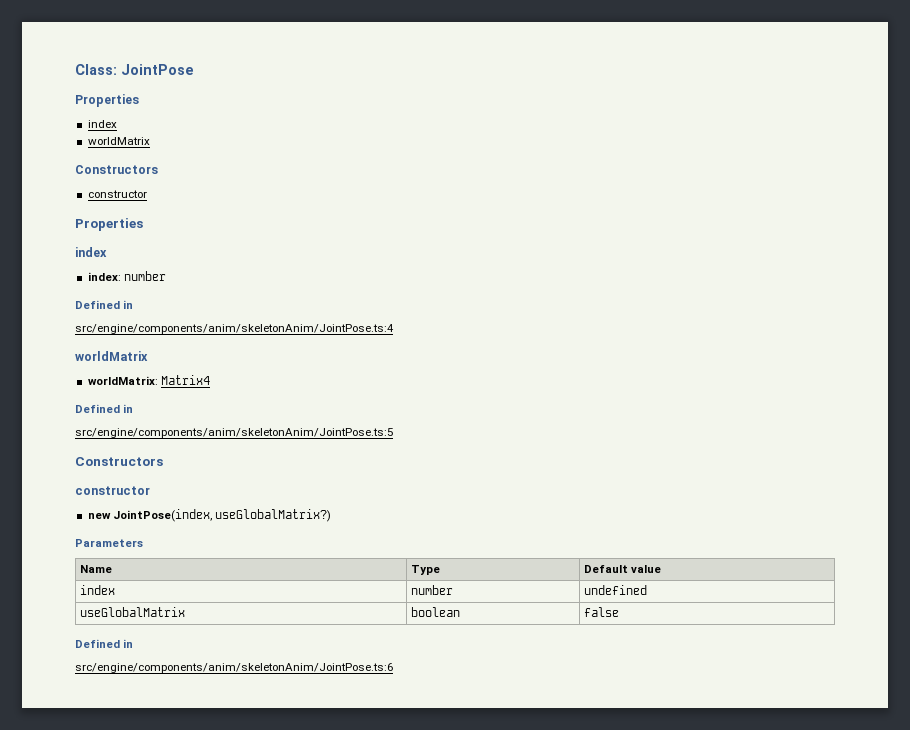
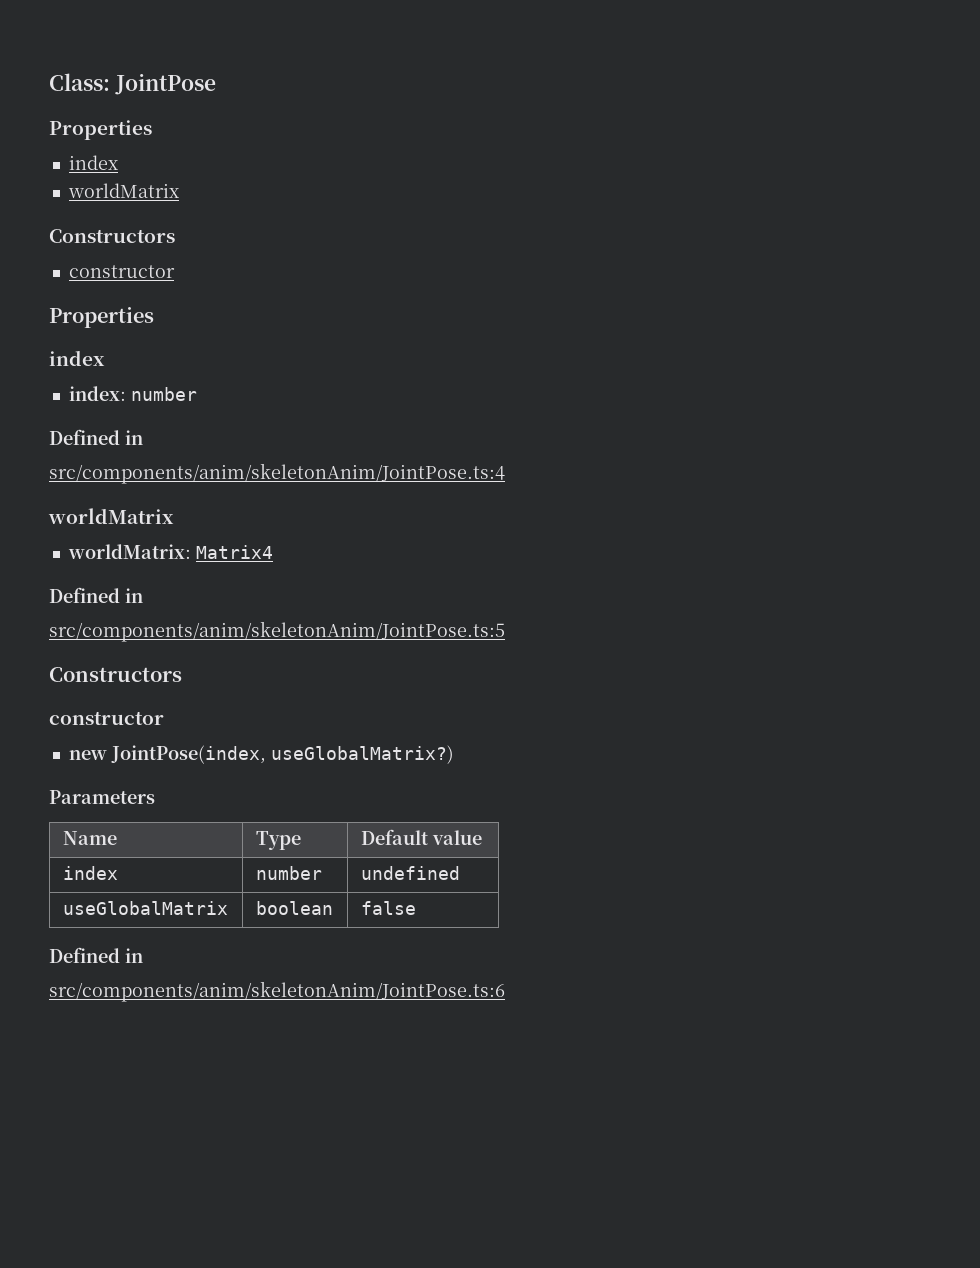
[75,324,394,334] src/engine/components/anim/skeletonAnim/JointPose.ts:4 -> [49,463,505,484] src/components/anim/skeletonAnim/JointPose.ts:4
[75,428,393,438] src/engine/components/anim/skeletonAnim/JointPose.ts:5 -> [49,621,505,642] src/components/anim/skeletonAnim/JointPose.ts:5
[75,663,393,673] src/engine/components/anim/skeletonAnim/JointPose.ts:6 -> [49,981,505,1002] src/components/anim/skeletonAnim/JointPose.ts:6

